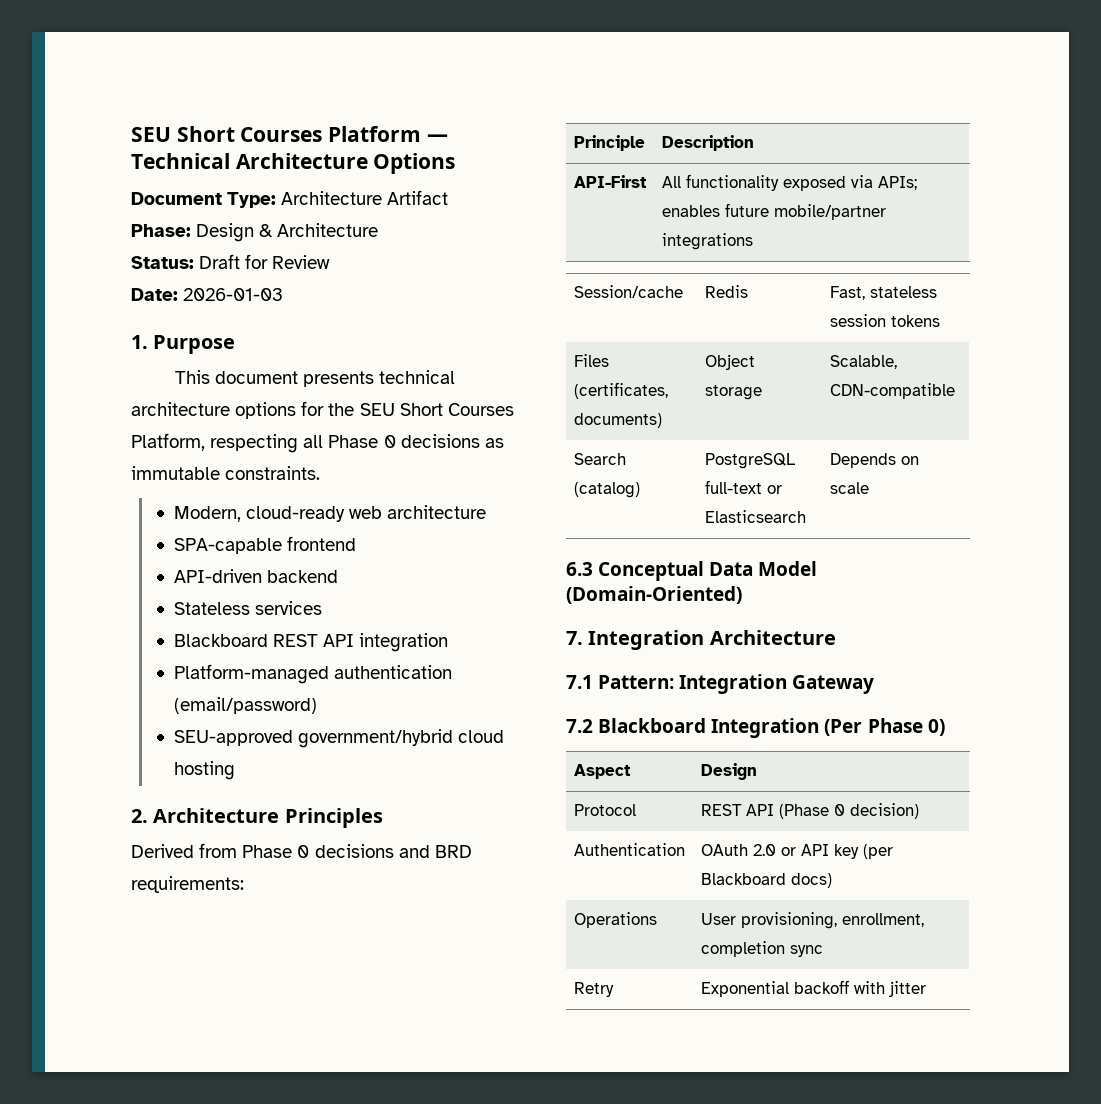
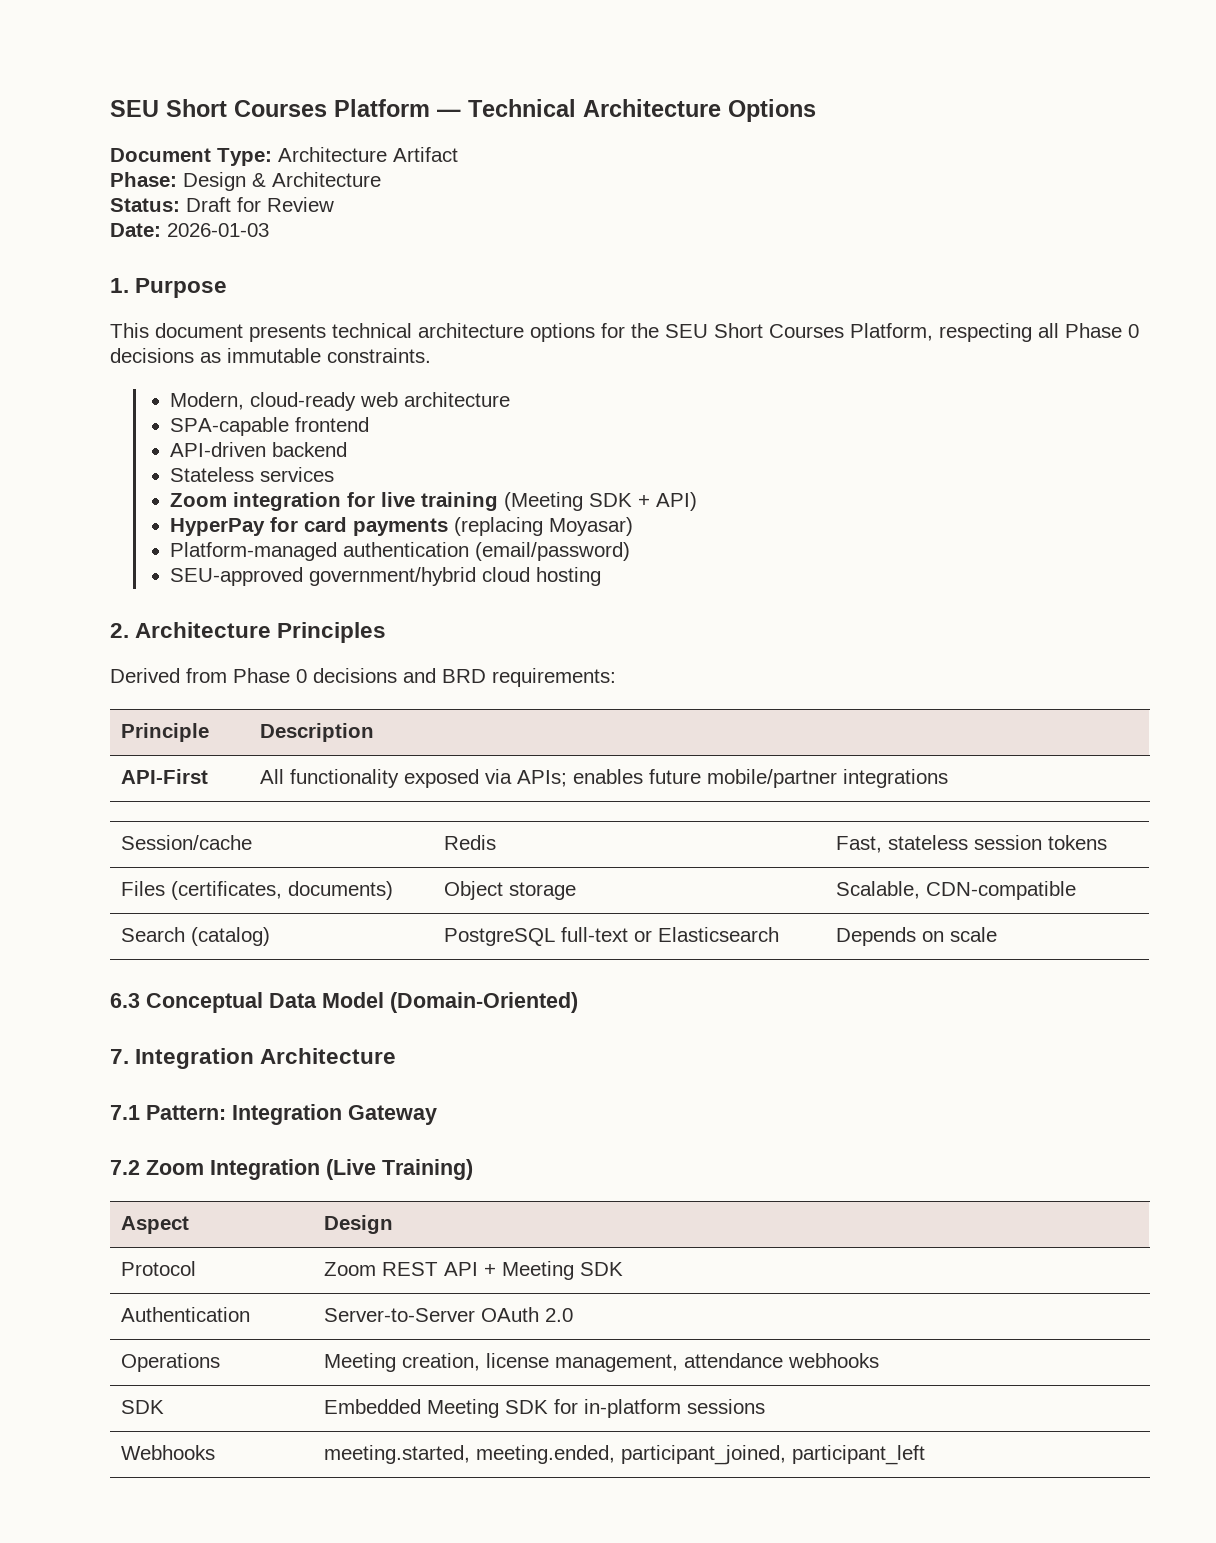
[173,633,449,652] Blackboard REST API integration -> [170,492,698,511] [170,517,634,536] Zoom integration for live training (Meeting SDK + API) // HyperPay for card payments (replacing Moyasar)
[598,718,945,738] Blackboard Integration (Per Phase 0) -> [146,1159,473,1180] Zoom Integration (Live Training)
[700,803,919,819] REST API (Phase 0 decision) -> [324,1261,624,1280] Zoom REST API + Meeting SDK
(685, 849) none -> [324,1308,476,1322] Server-to-Server
[780,844,893,859] [700,873,832,888] [573,912,657,928] [700,912,924,929] [700,941,823,957] [573,982,614,997] [700,980,926,997] or API key (per Blackboard docs) // Operations | User provisioning, enrollment, completion sync // Retry | Exponential backoff with jitter -> [121,1353,221,1372] [324,1353,880,1372] [121,1400,165,1414] [324,1399,766,1418] [121,1445,216,1460] [324,1445,926,1465] // Operations | Meeting creation, license management, attendance webhooks // SDK | Embedded Meeting SDK for in-platform sessions // Webhooks | meeting.started, meeting.ended, participant_joined, participant_left

